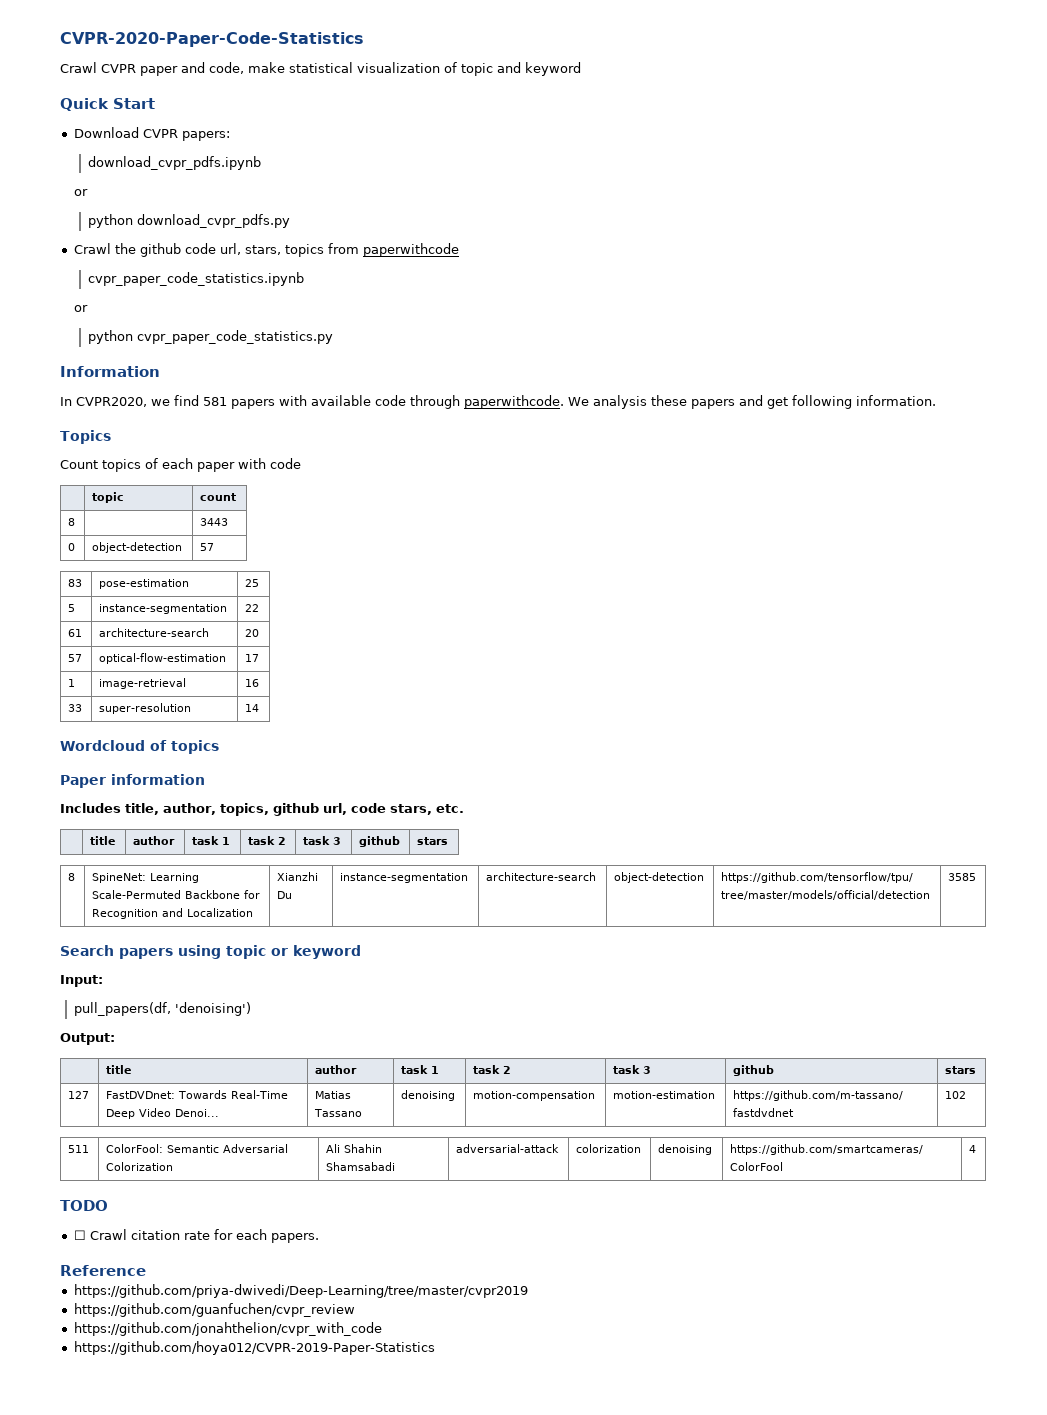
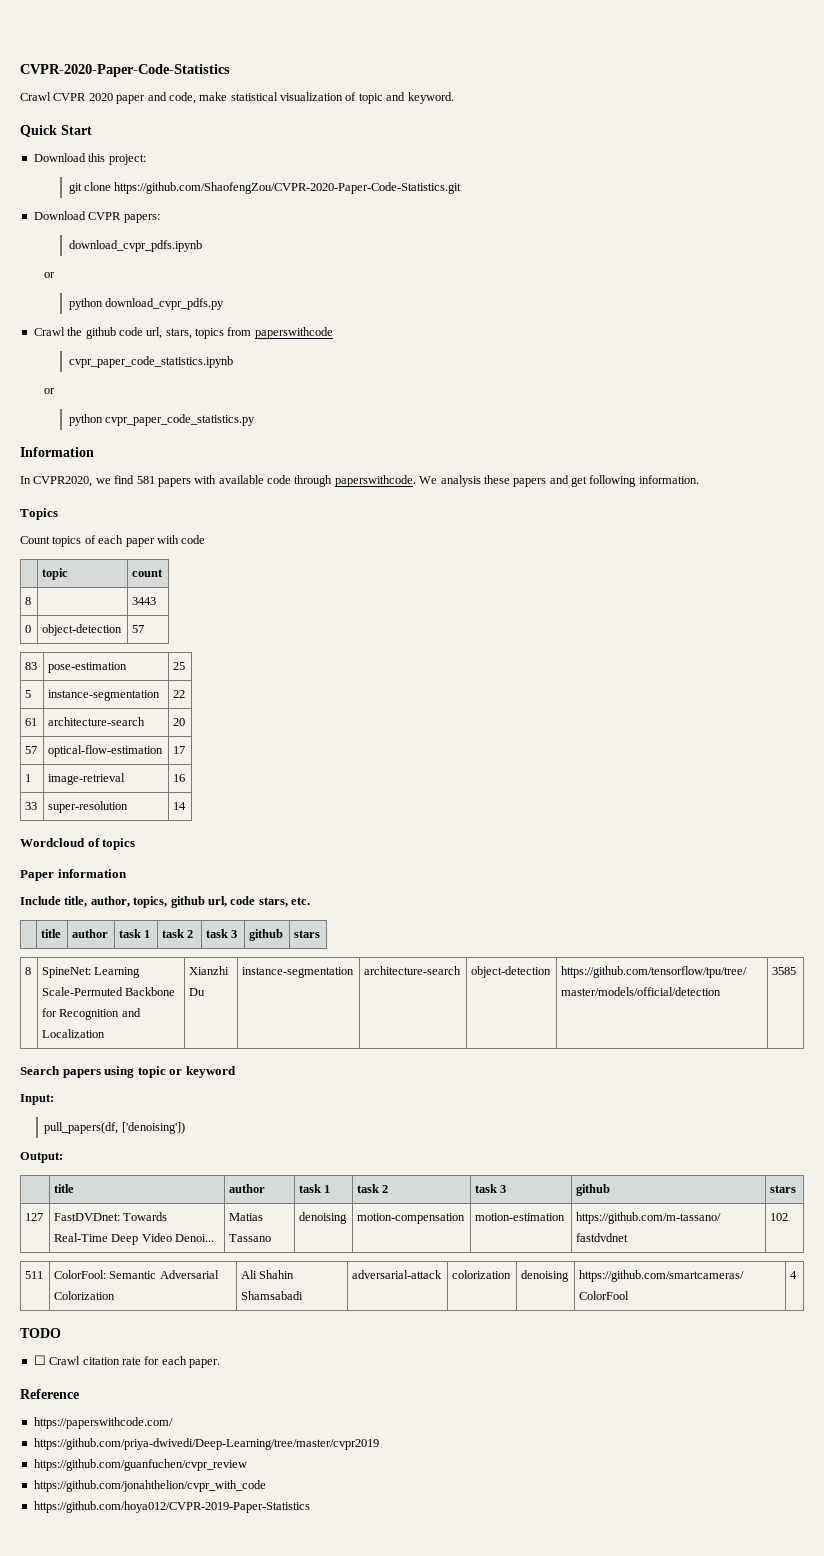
(136, 68) none -> [88,93,113,101] 2020
[525,62,581,76] keyword -> [407,92,454,104] keyword.
(155, 103) none -> [33,153,146,165] [68,182,462,194] // Download this project: // git clone https://github.com/ShaofengZou/CVPR-2020-Paper-Code-Statistics.git
[362,243,459,257] paperwithcode -> [254,327,333,339] paperswithcode
[464,395,564,409] paperwithcode. -> [334,475,416,487] paperswithcode.
[60,803,121,813] Includes -> [20,896,61,905] Include
[174,1002,251,1016] 'denoising') -> [121,1122,185,1134] ['denoising'])
[270,1233,319,1243] papers. -> [189,1359,220,1368] paper.
(146, 1270) none -> [33,1417,173,1429] // https://paperswithcode.com/

